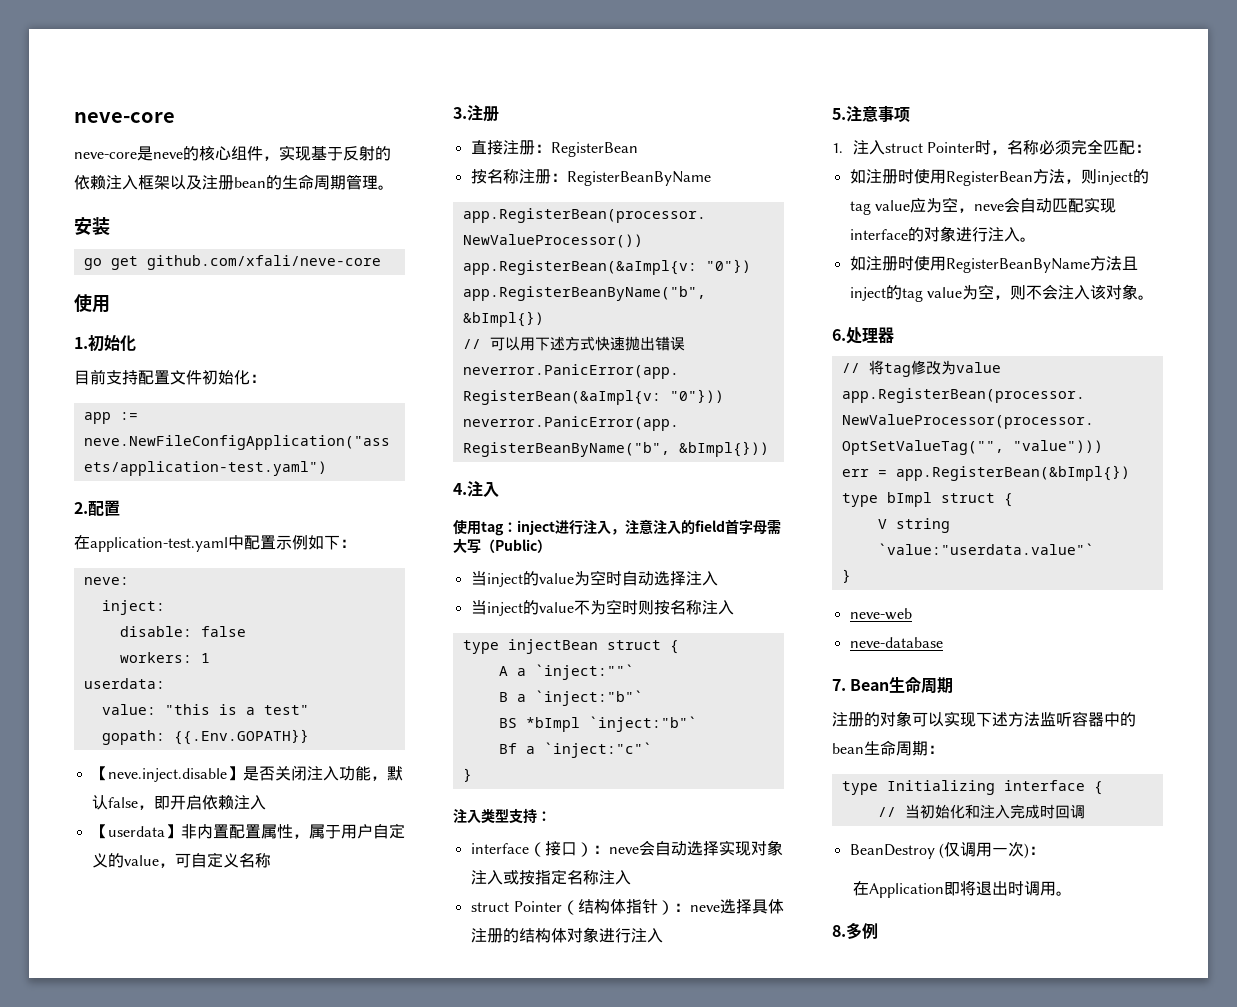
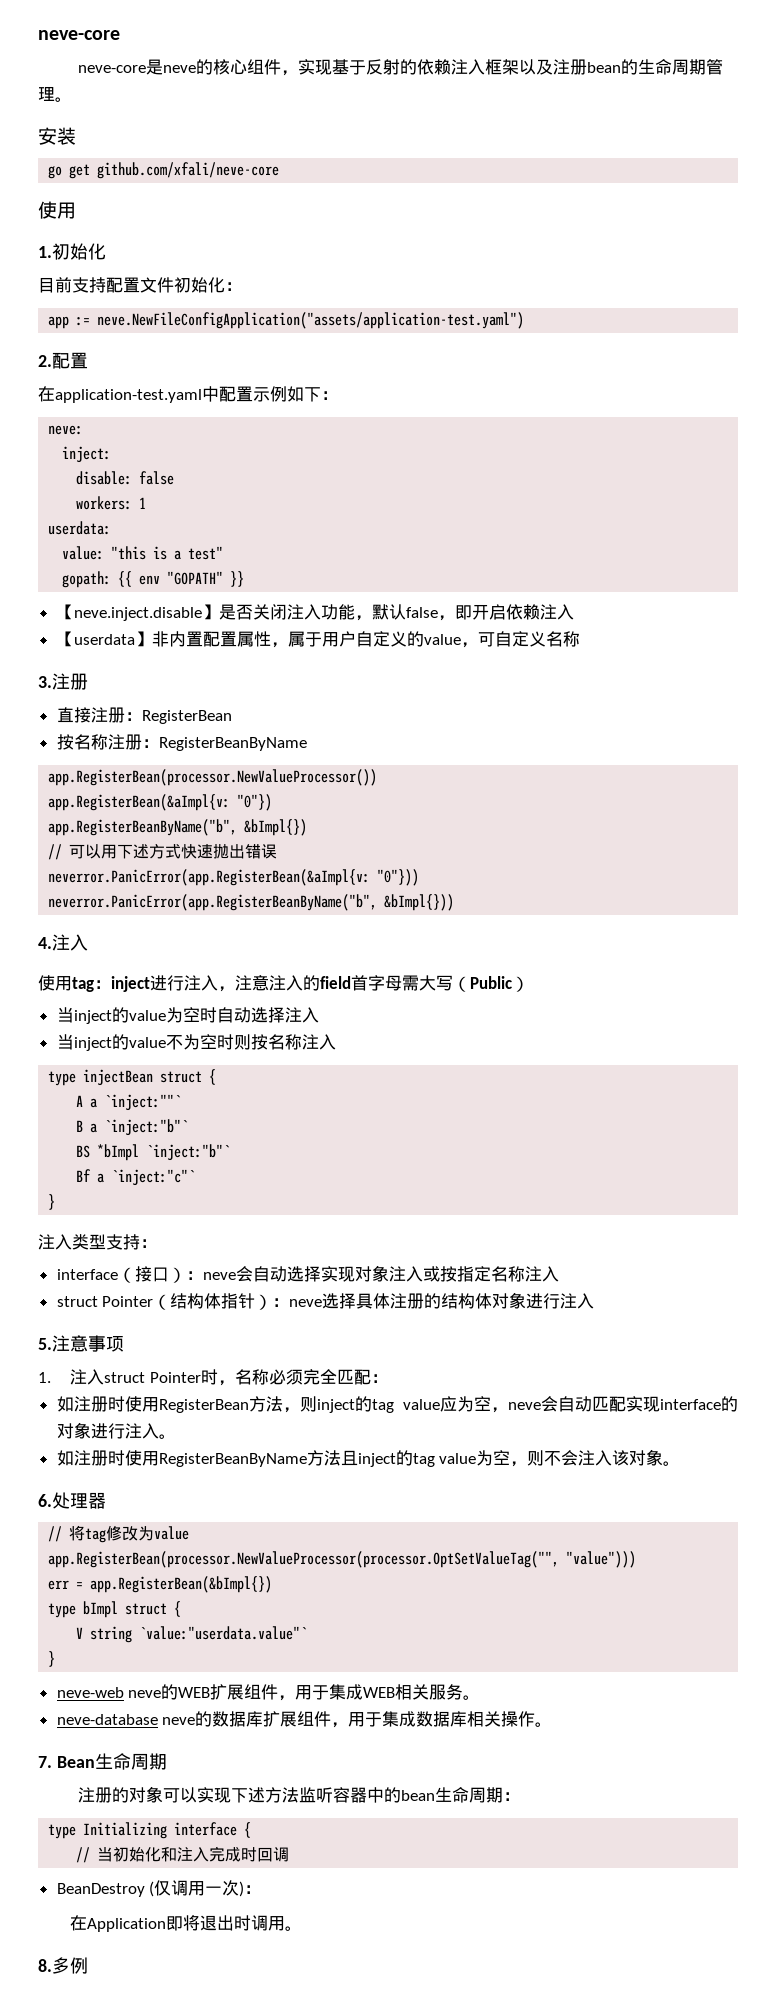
[173,729,309,745] {{.Env.GOPATH}} -> [118,571,245,587] {{ env "GOPATH" }}
[849,637,943,648] // neve-database -> [128,1684,481,1701] [56,1711,553,1728] neve的WEB扩展组件，用于集成WEB相关服务。 // neve-database neve的数据库扩展组件，用于集成数据库相关操作。

